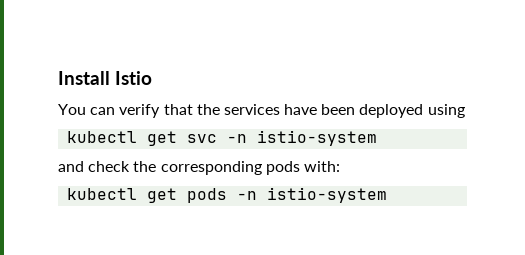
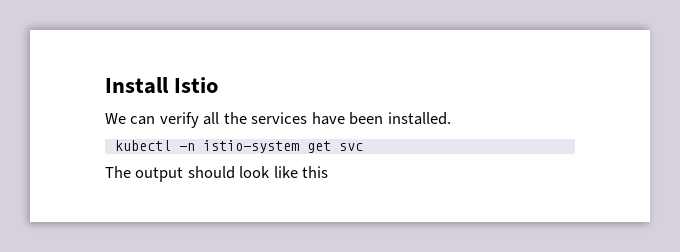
[58,104,86,115] You -> [105,113,126,124] We
[163,104,193,115] that -> [203,112,220,125] all
[359,104,465,118] [67,131,138,143] deployed using // kubectl -> [387,112,451,125] [114,140,299,153] installed. // kubectl -n istio-system
[227,130,378,146] [58,161,340,175] [67,187,388,203] -n istio-system // and check the corresponding pods with: // kubectl get pods -n istio-system -> [105,166,329,182] // The output should look like this

